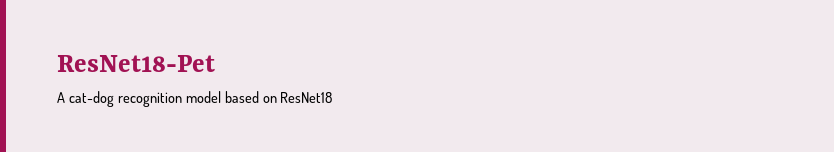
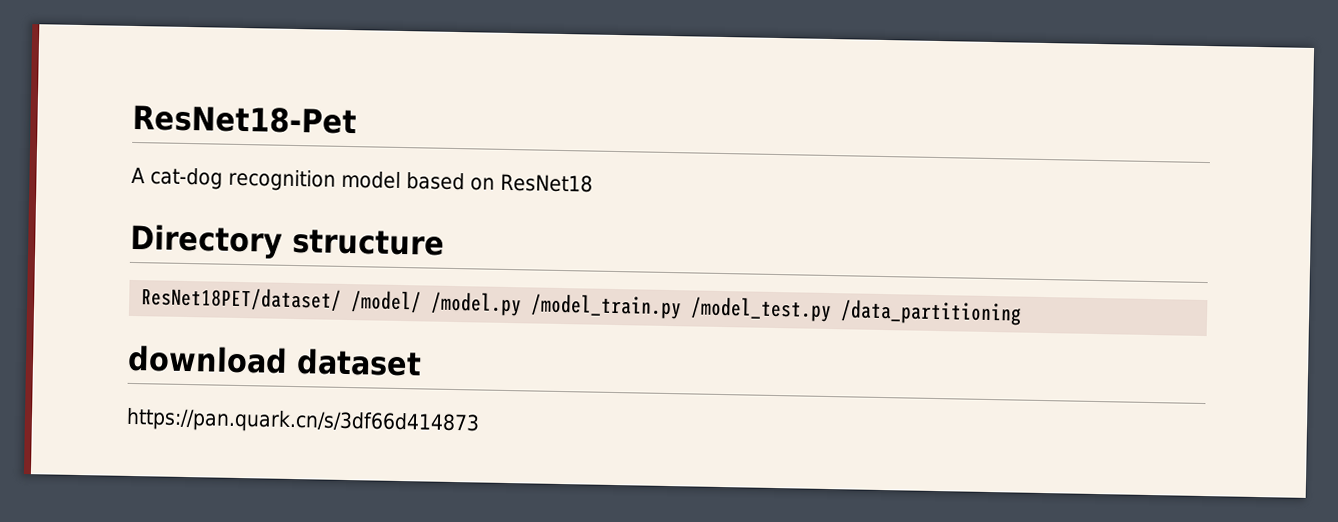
(333, 97) none -> [130,223,445,259] [141,286,1023,326] [127,344,422,377] [126,407,480,436] // Directory structure // ResNet18PET/dataset/ /model/ /model.py /model_train.py /model_test.py /data_partitioning // download dataset // https://pan.quark.cn/s/3df66d414873

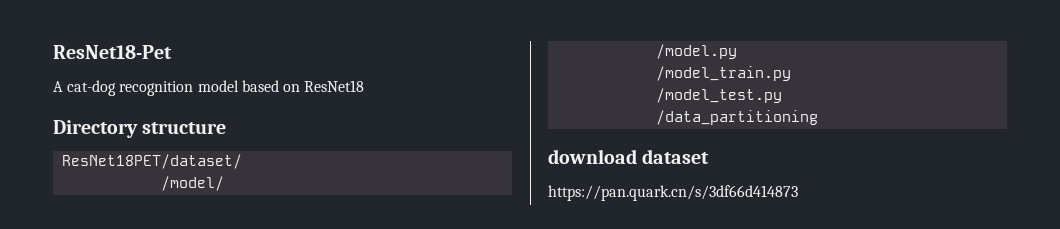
(343, 299) none -> (243, 161) //
(423, 302) none -> (225, 183) //
(523, 304) none -> (738, 51) //
(683, 306) none -> (792, 73) //
(833, 309) none -> (783, 95) //

